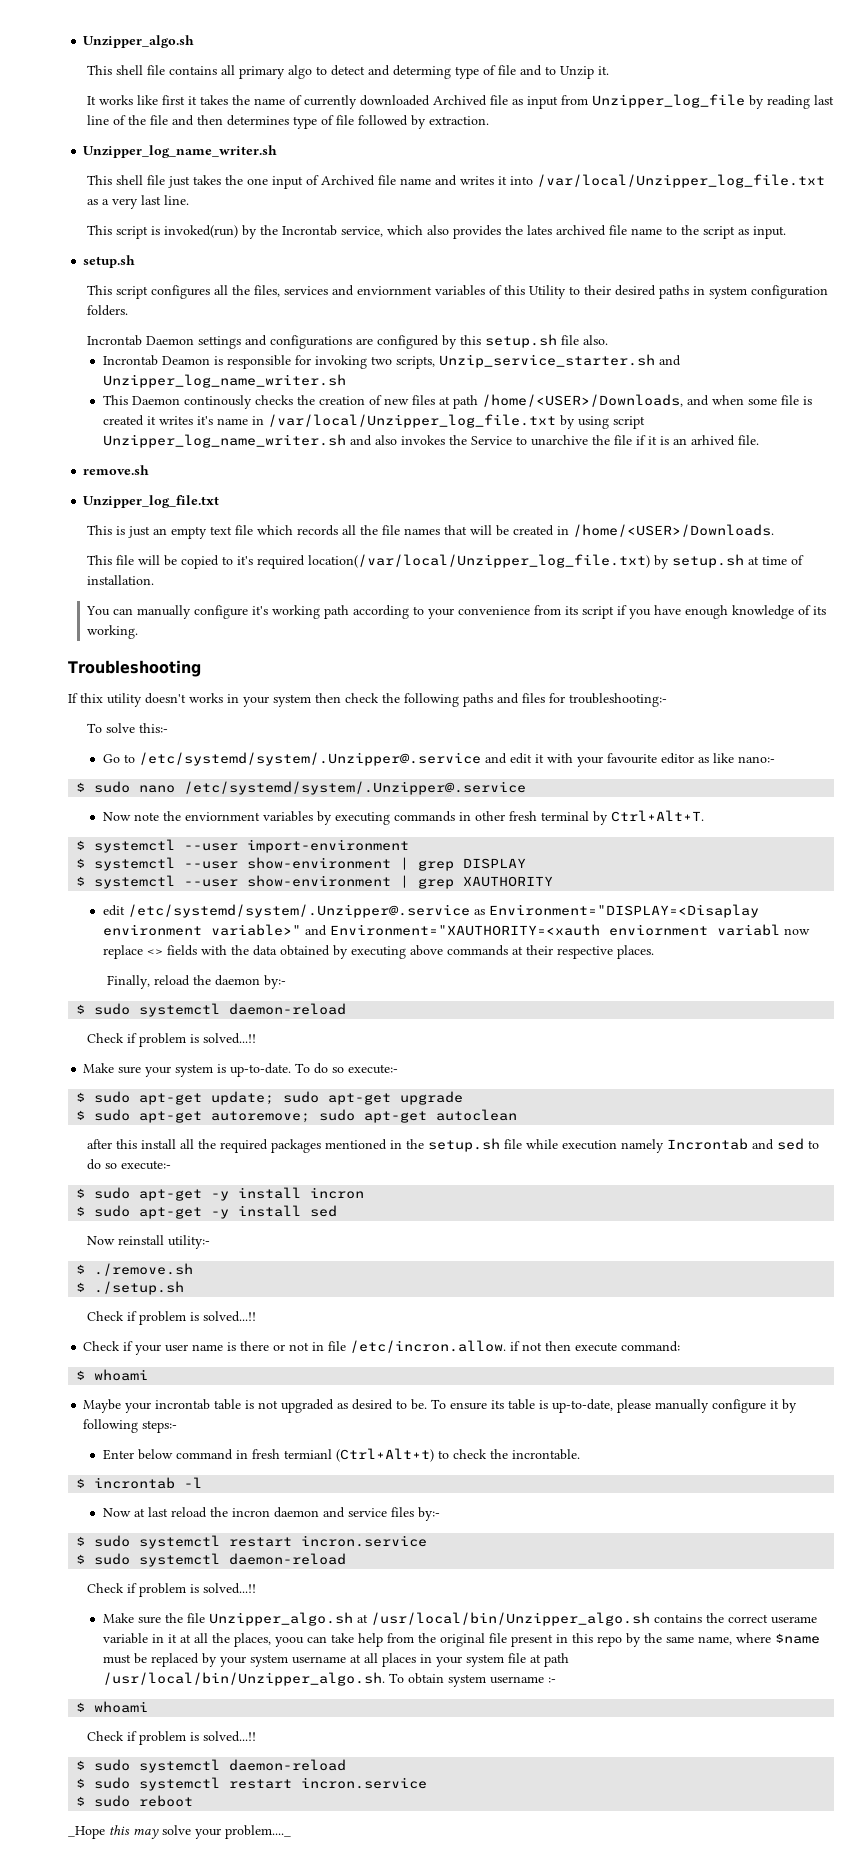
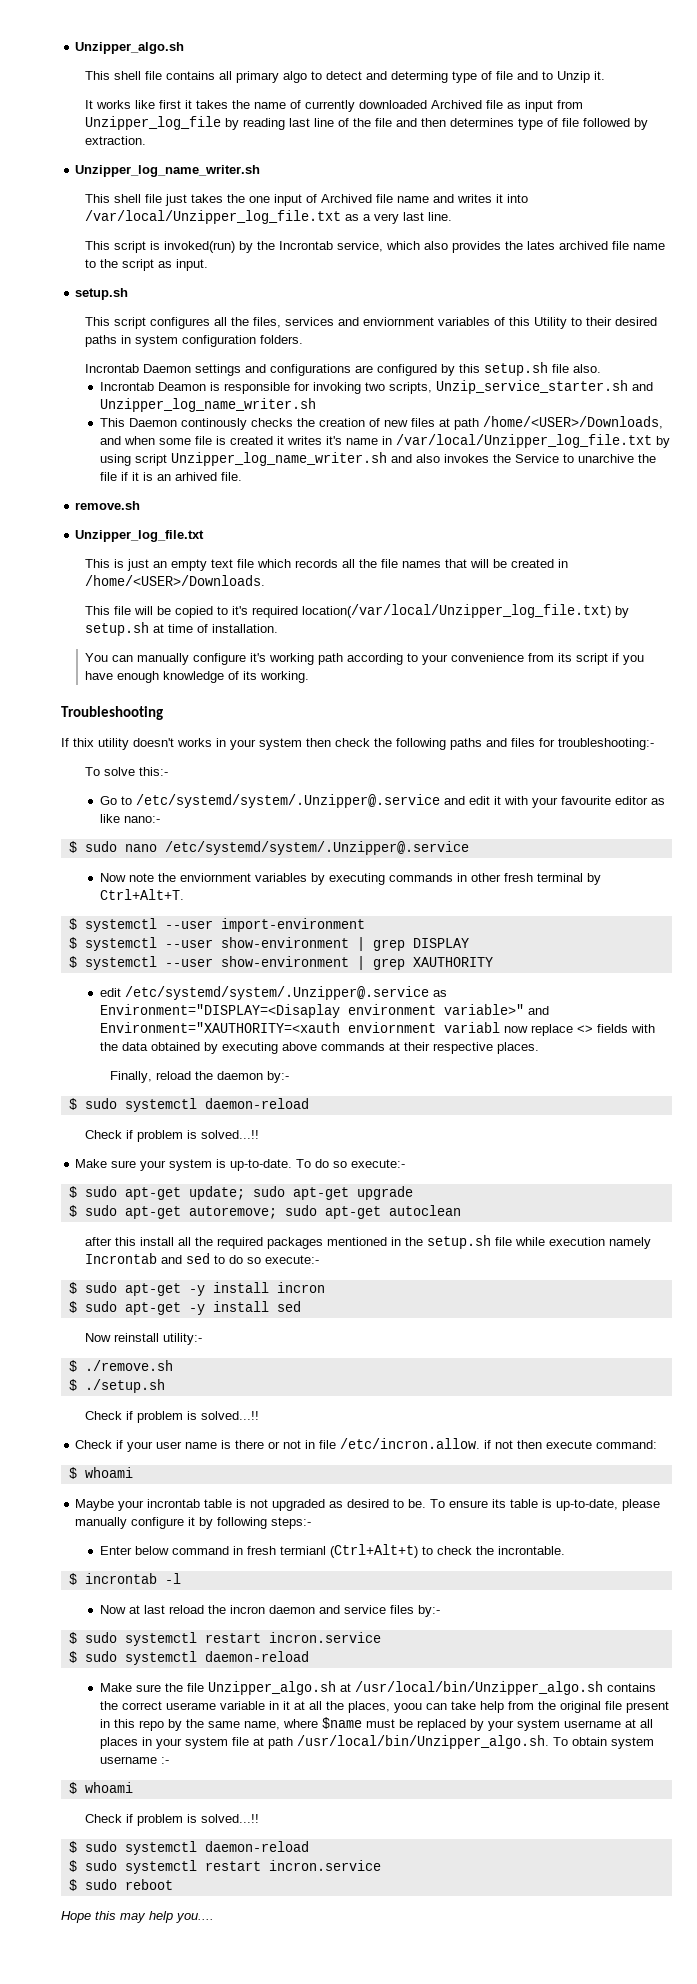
[87,1583,257,1597] // Check if problem is solved...!! -> (309, 1656) none
[68,1826,105,1839] _Hope -> [61,1911,91,1923] Hope
[162,1825,291,1839] solve your problem...._ -> [149,1911,214,1923] help you....

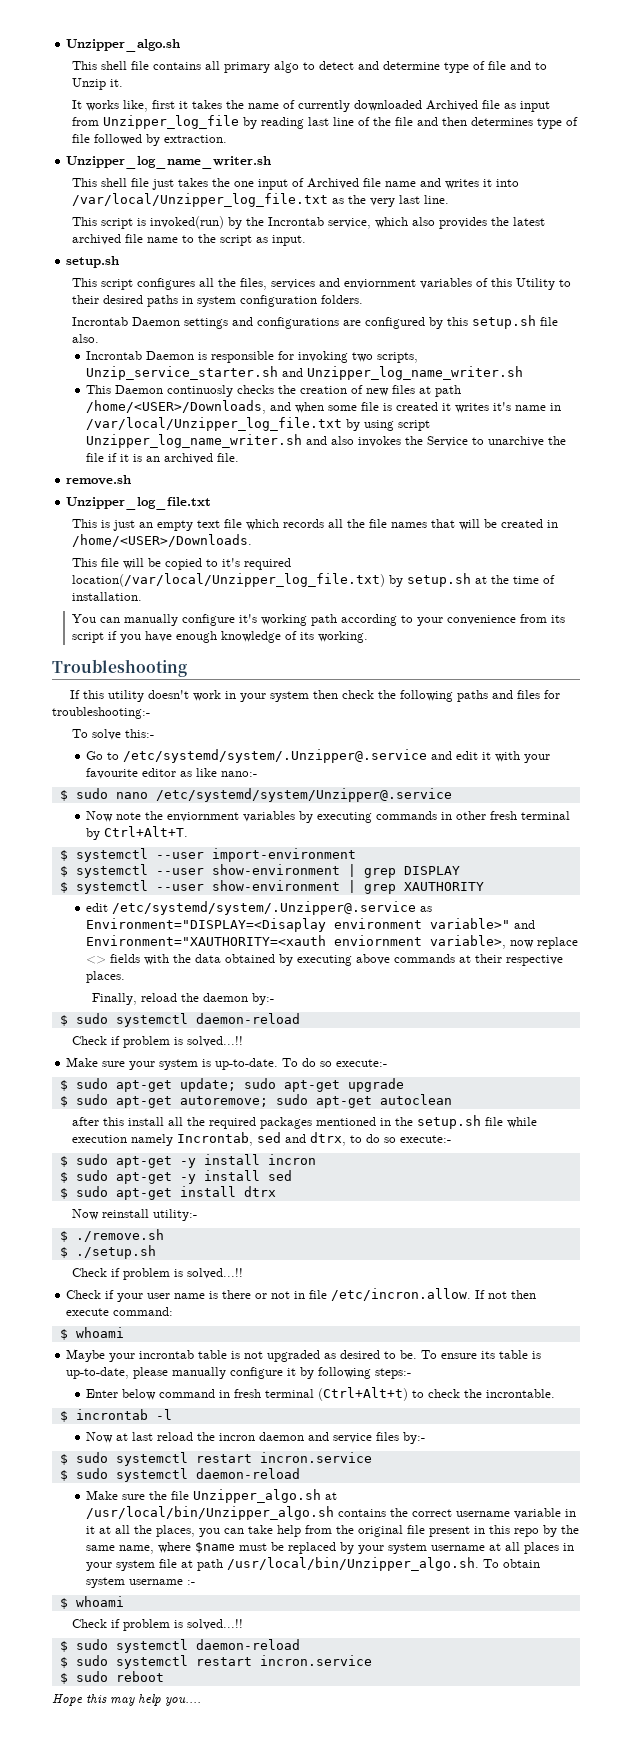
[391,71,449,83] determing -> [382,61,440,70] determine
[135,100,156,109] like -> [122,100,148,112] like,
[363,214,372,221] a -> [347,195,366,204] the
[527,241,556,250] lates -> [512,217,545,226] latest
[157,382,206,391] Deamon -> [146,351,195,360] Daemon
[180,418,247,430] continously -> [167,385,234,397] continuosly
[174,472,217,481] arhived -> [164,453,214,464] archived
(165, 628) none -> [490,575,509,584] the
[73,738,94,747] thix -> [83,690,105,699] this
[177,738,212,747] works -> [193,690,222,701] work
[164,841,469,855] /etc/systemd/system/.Unzipper@.service -> [155,788,452,802] /etc/systemd/system/Unzipper@.service
[443,1022,500,1033] variabl -> [430,935,507,949] variable>,
[85,1253,211,1264] Incrontab and sed -> [176,1132,346,1146] Incrontab, sed and dtrx,
(301, 1306) none -> [59,1186,276,1200] // $ sudo apt-get install dtrx
[484,1440,492,1449] if -> [475,1290,486,1299] If
[279,1546,326,1555] termianl -> [265,1389,315,1398] terminal
[165,1702,216,1710] userame -> [456,1511,511,1517] username
[393,1703,422,1713] yoou -> [199,1528,221,1537] you

